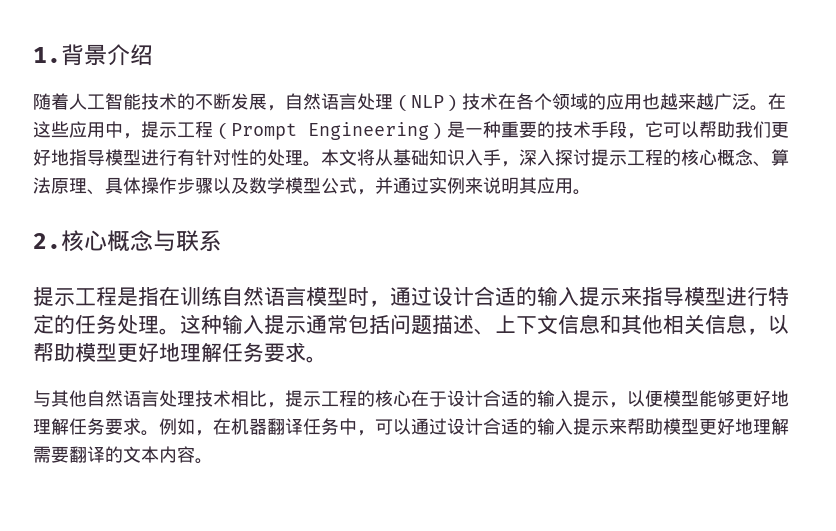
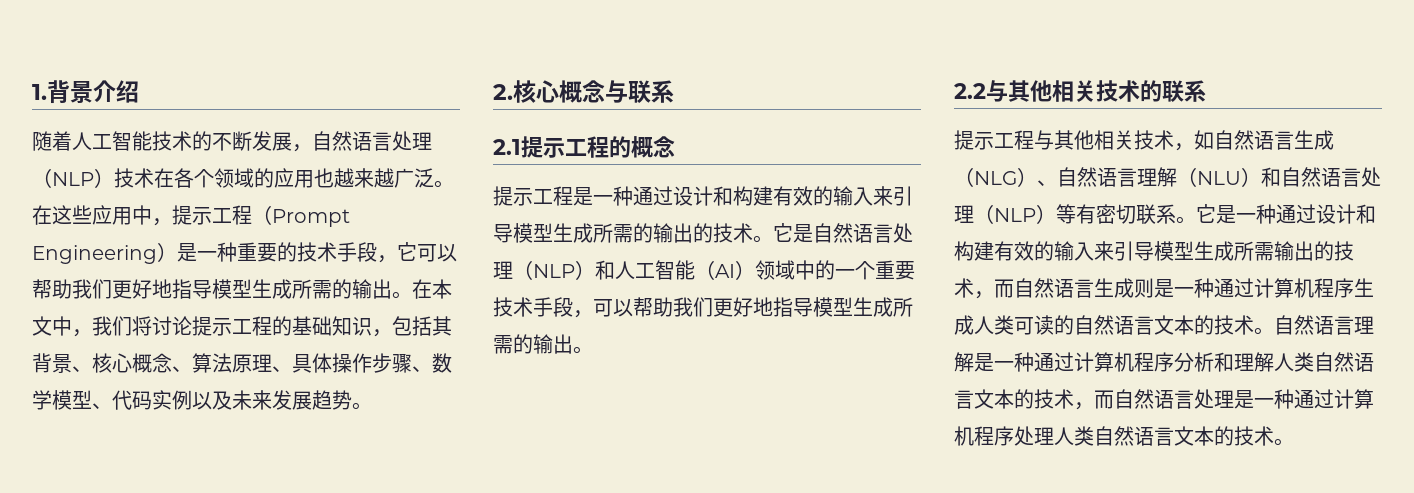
[141,149,681,167] 进行有针对性的处理。本文将从基础知识入手，深入探讨提示工程的 -> [252,279,452,299] [32,316,452,337] [32,353,92,373] 生成所需的输出。在本文中，我们将讨论提示工程的基础知识，包括其背景、
[213,177,249,194] 以及 -> [412,366,432,372] 、
[321,177,573,195] 公式，并通过实例来说明其应用 -> [92,390,352,410] 、代码实例以及未来发展趋势
[33,286,789,307] [33,314,789,335] [33,342,327,363] [33,390,789,408] [33,418,789,436] [33,446,195,463] 提示工程是指在训练自然语言模型时，通过设计合适的输入提示来指导模型进行特定的任务处理。这种输入提示通常包括问题描述、上下文信息和其他相关信息，以帮助模型更好地理解任务要求。 // 与其他自然语言处理技术相比，提示工程的核心在于设计合适的输入提示，以便模型能够更好地理解任务要求。例如，在机器翻译任务中，可以通过设计合适的输入提示来帮助模型更好地理解需要翻译的文本内容 -> [493,136,675,158] [493,186,913,206] [493,223,913,243] [493,260,915,280] [493,297,913,318] [493,334,593,354] [954,80,1206,102] [954,130,1334,151] [954,167,1381,187] [954,204,1376,225] [954,241,1354,261] [954,278,1374,299] [954,315,1374,335] [954,352,1374,372] [954,389,1374,410] [954,426,1274,446] 2.1提示工程的概念 // 提示工程是一种通过设计和构建有效的输入来引导模型生成所需的输出的技术。它是自然语言处理（NLP）和人工智能（AI）领域中的一个重要技术手段，可以帮助我们更好地指导模型生成所需的输出。 // 2.2与其他相关技术的联系 // 提示工程与其他相关技术，如自然语言生成（NLG）、自然语言理解（NLU）和自然语言处理（NLP）等有密切联系。它是一种通过设计和构建有效的输入来引导模型生成所需输出的技术，而自然语言生成则是一种通过计算机程序生成人类可读的自然语言文本的技术。自然语言理解是一种通过计算机程序分析和理解人类自然语言文本的技术，而自然语言处理是一种通过计算机程序处理人类自然语言文本的技术

